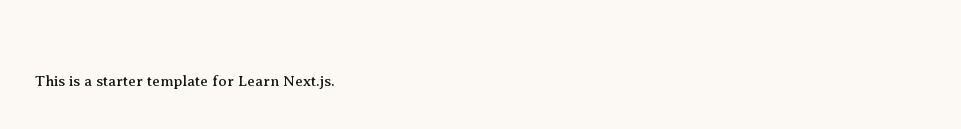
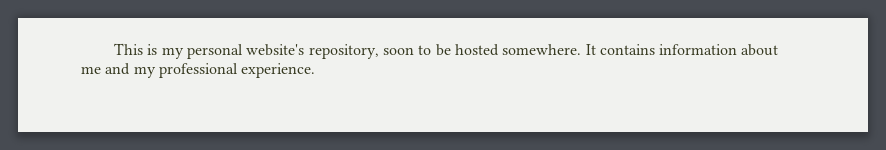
[84,75,336,89] a starter template for Learn Next.js. -> [161,44,779,59] [81,63,316,78] my personal website's repository, soon to be hosted somewhere. It contains information about me and my professional experience.

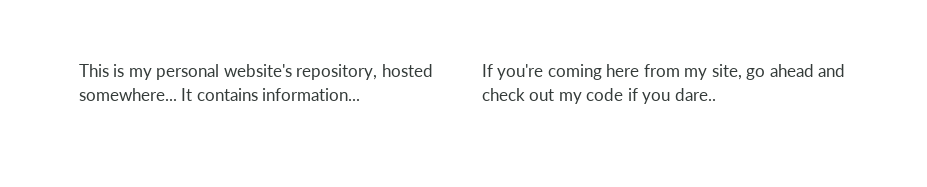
[382,44,779,56] [81,63,316,78] soon to be hosted somewhere. It contains information about me and my professional experience. -> [381,64,433,77] [79,88,361,101] [482,64,846,80] [482,88,716,104] hosted somewhere... It contains information... // If you're coming here from my site, go ahead and check out my code if you dare..

